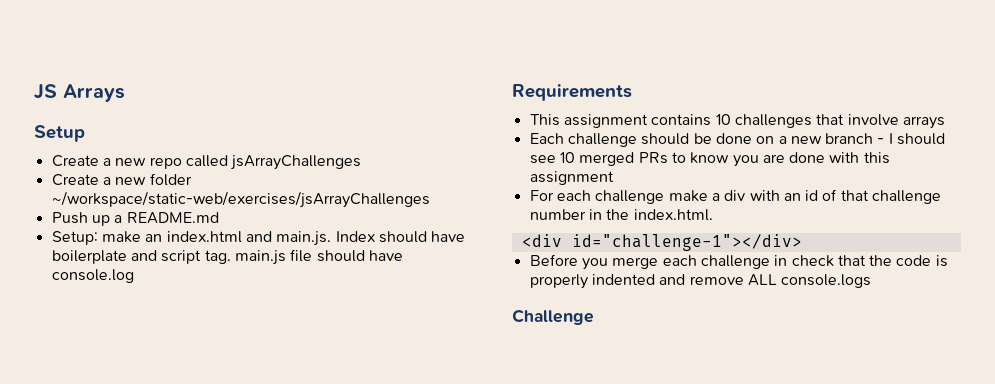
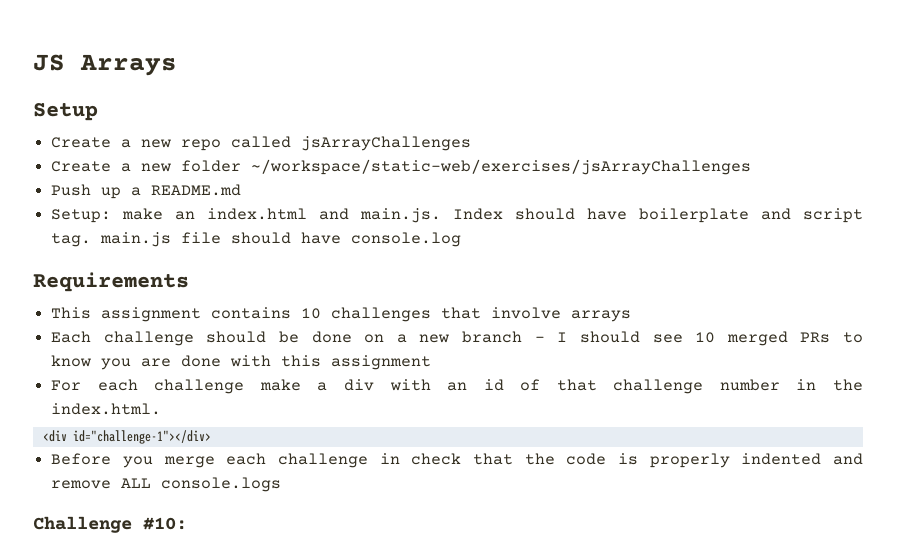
(594, 317) none -> [143,517,187,530] #10:

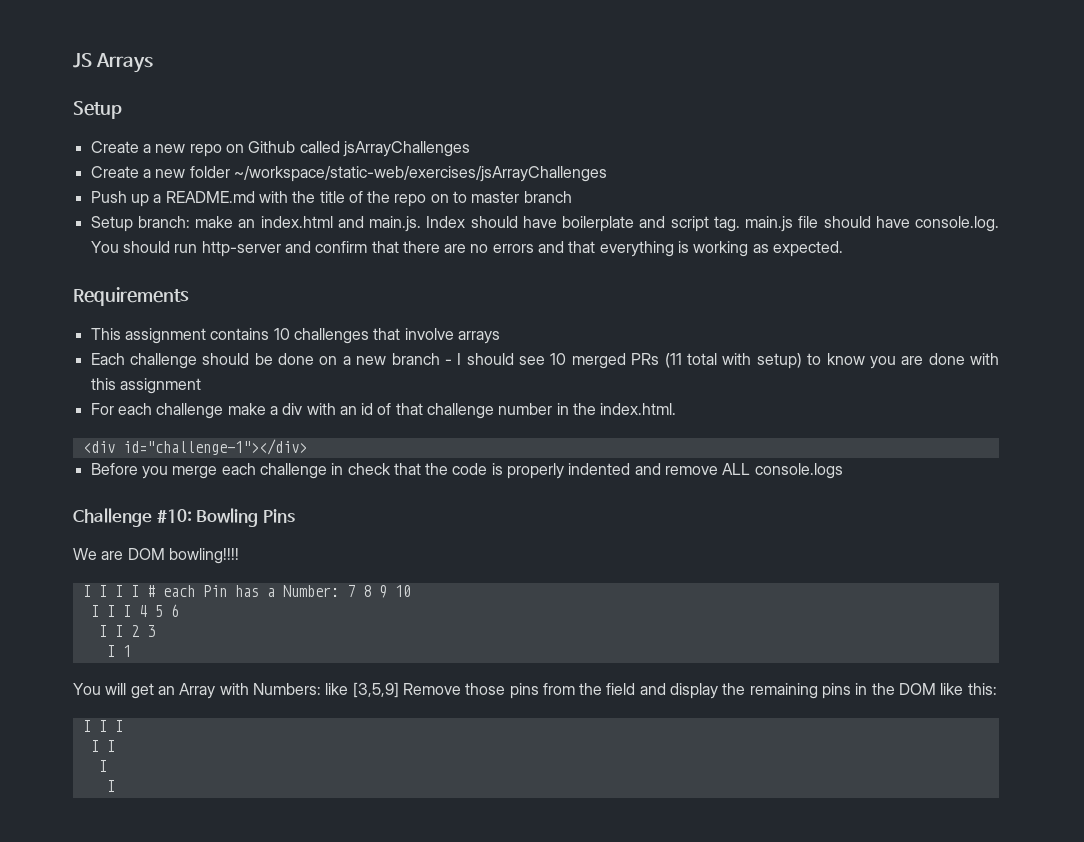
(222, 145) none -> [225,141,296,153] on Github
[51,209,112,223] // Setup: -> [258,191,572,207] [90,216,190,232] with the title of the repo on to master branch // Setup branch:
[351,232,462,247] console.log -> [914,216,999,232] [90,241,844,257] console.log. You should run http-server and confirm that there are no errors and that everything is working as expected.
(831, 337) none -> [664,353,802,369] (11 total with setup)
(187, 523) none -> [196,508,295,527] [73,548,239,564] [82,585,411,598] [90,604,179,617] [98,625,155,637] [106,645,131,657] [73,682,997,699] [82,720,123,732] [90,740,115,752] [98,760,107,772] [106,780,115,792] Bowling Pins // We are DOM bowling!!!! // I I I I # each Pin has a Number: 7 8 9 10 // I I I 4 5 6 // I I 2 3 // I 1 // You will get an Array with Numbers: like [3,5,9] Remove those pins from the field and display the remaining pins in the DOM like this: // I I I // I I // I // I

